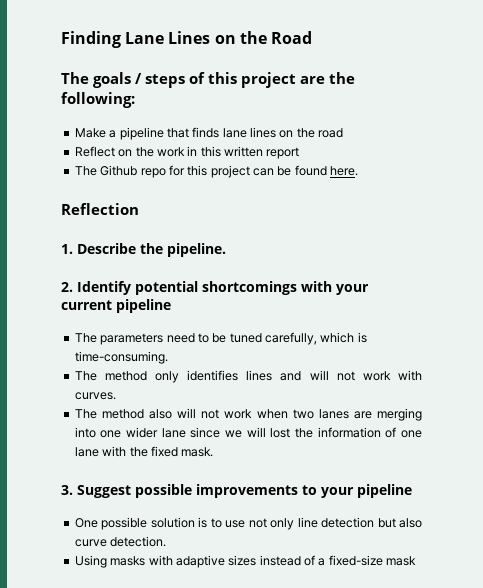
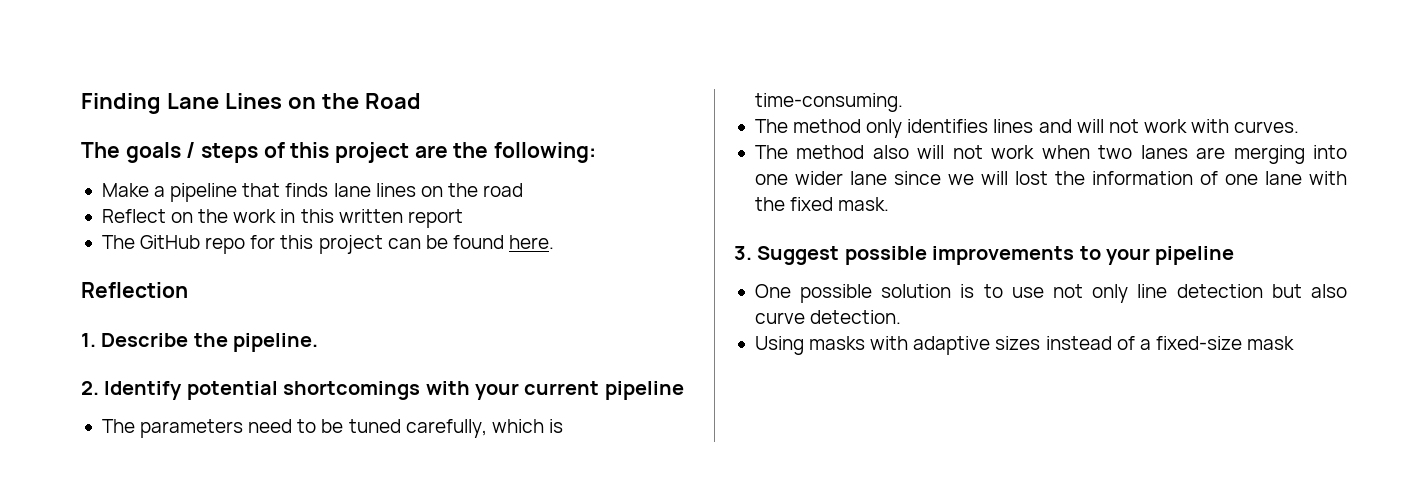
[100,165,138,176] Github -> [140,235,201,249] GitHub

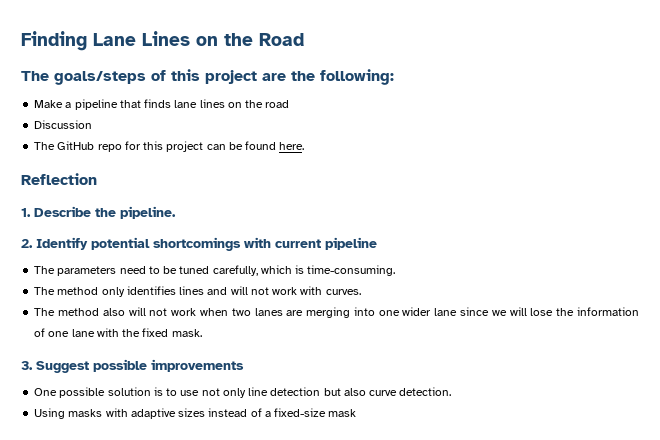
[125,142,259,163] goals / steps -> [54,71,146,85] goals/steps
[101,209,463,228] Reflect on the work in this written report -> [34,120,93,129] Discussion
[475,383,519,400] your -> (271, 242) none
[1014,171,1048,185] lost -> [530,308,554,316] lose
[1079,246,1235,265] to your pipeline -> (244, 365) none

